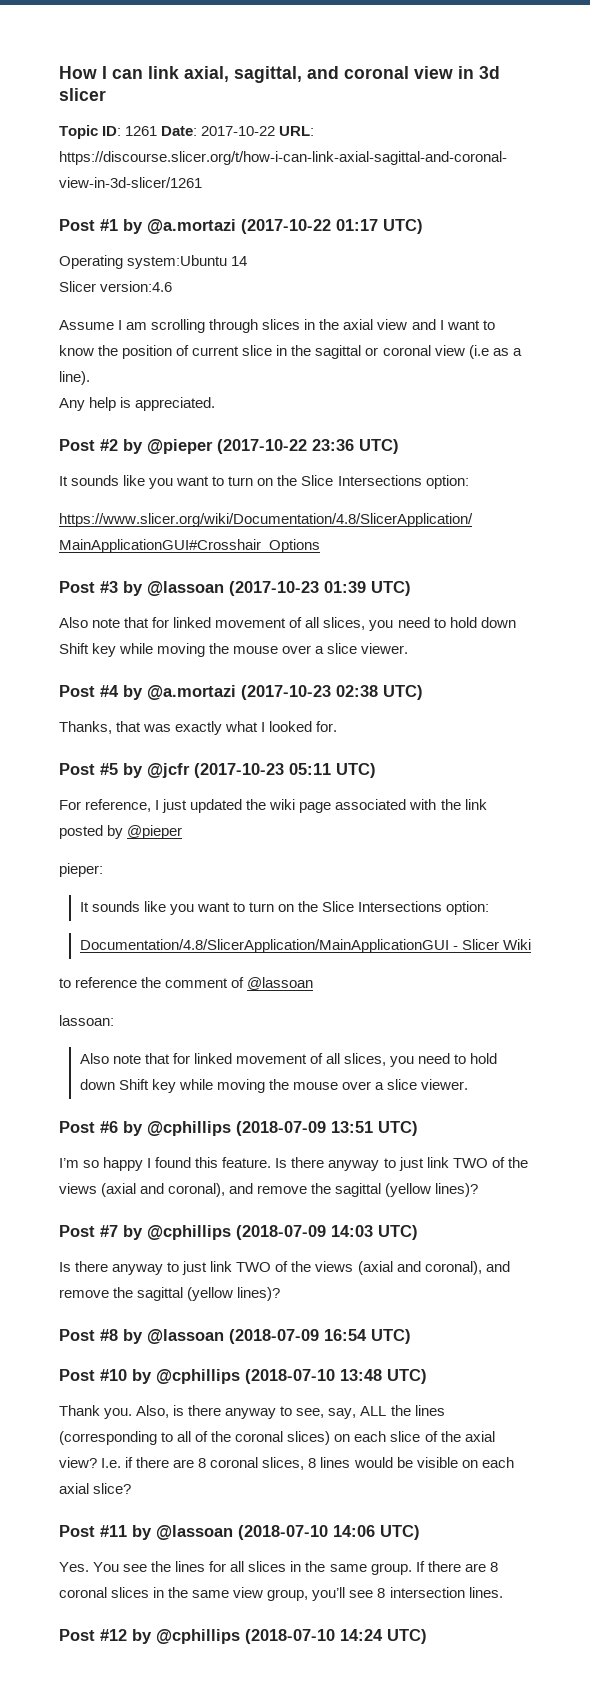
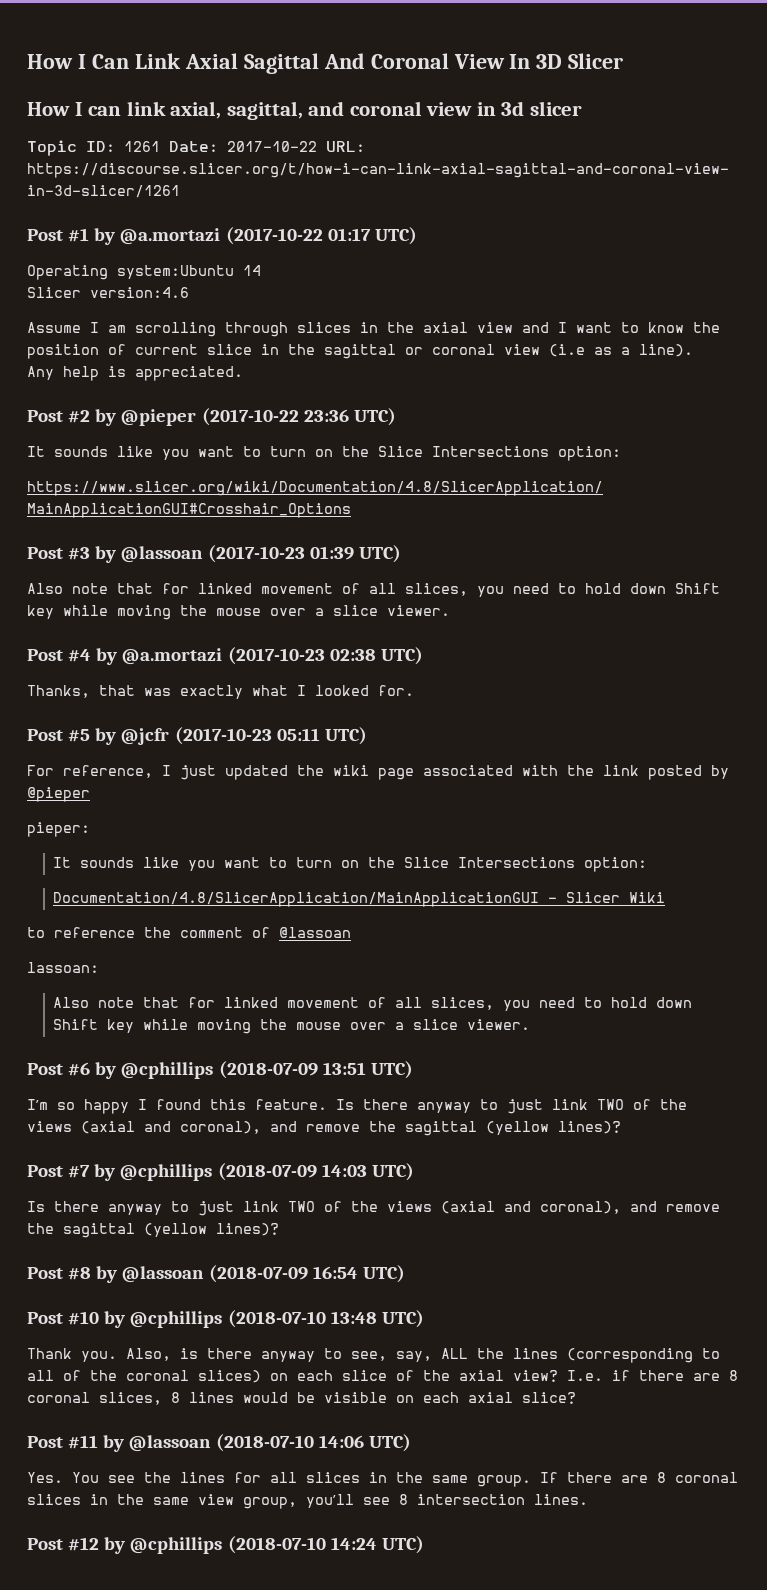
[59,66,107,79] How I -> [27,53,624,74] [27,102,83,116] How I Can Link Axial Sagittal And Coronal View In 3D Slicer // How I

